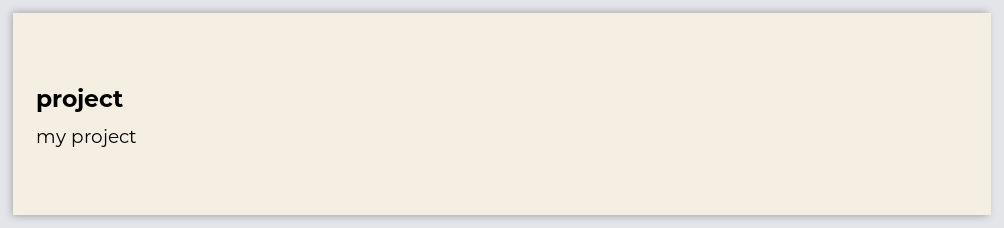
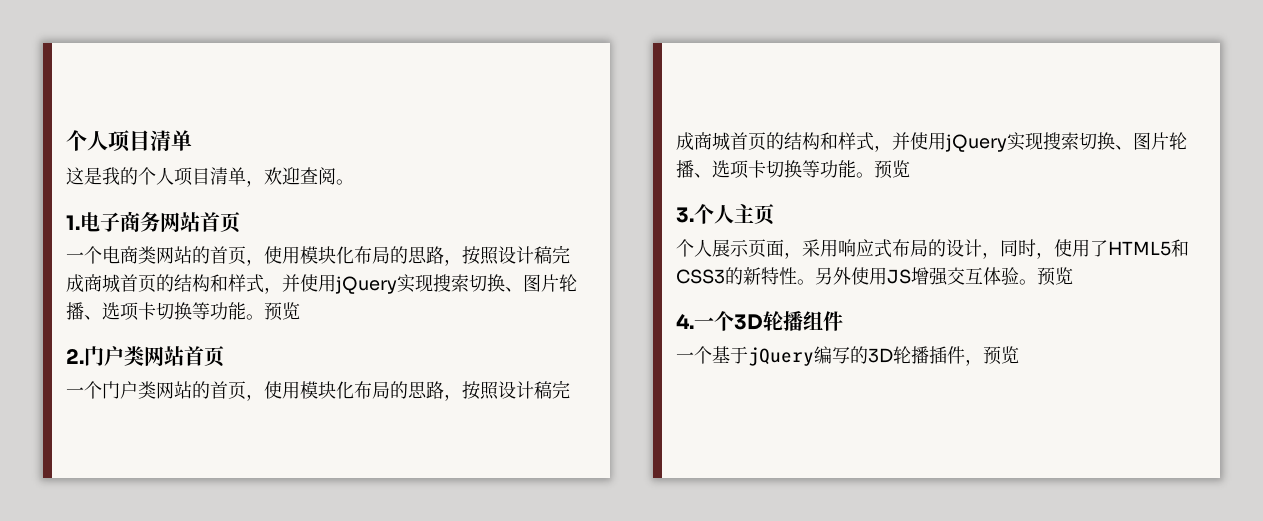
[36,88,123,112] [36,129,137,147] project // my project -> [66,130,192,152] [66,167,354,187] [66,211,240,233] [66,245,570,266] [66,274,577,294] [66,302,300,321] [66,346,224,367] [66,380,570,401] [676,132,1187,152] [676,160,910,179] [676,204,774,225] [676,239,1189,259] [676,267,1073,286] [676,311,843,331] [676,346,1019,366] 个人项目清单 // 这是我的个人项目清单，欢迎查阅。 // 1.电子商务网站首页 // 一个电商类网站的首页，使用模块化布局的思路，按照设计稿完成商城首页的结构和样式，并使用jQuery实现搜索切换、图片轮播、选项卡切换等功能。预览 // 2.门户类网站首页 // 一个门户类网站的首页，使用模块化布局的思路，按照设计稿完成商城首页的结构和样式，并使用jQuery实现搜索切换、图片轮播、选项卡切换等功能。预览 // 3.个人主页 // 个人展示页面，采用响应式布局的设计，同时，使用了HTML5和CSS3的新特性。另外使用JS增强交互体验。预览 // 4.一个3D轮播组件 // 一个基于jQuery编写的3D轮播插件，预览

